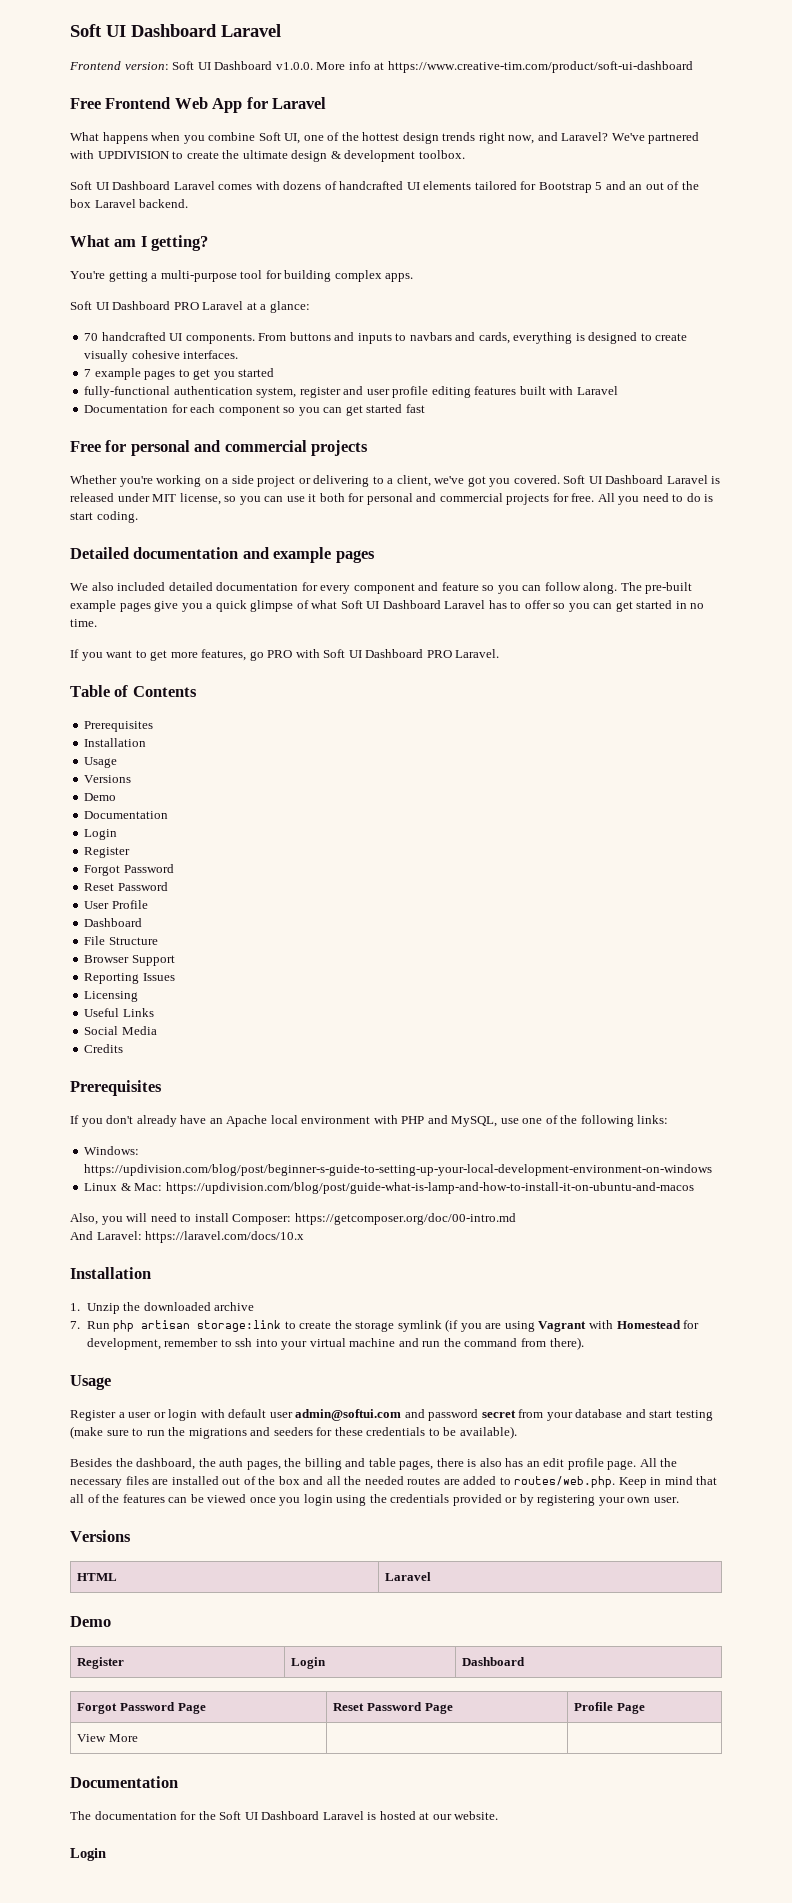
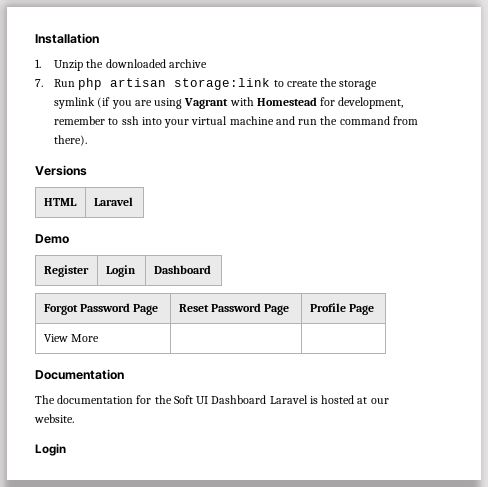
[70,24,281,37] [69,61,693,73] [70,97,327,113] [70,132,700,144] [70,150,465,162] [70,181,699,193] [70,199,189,208] [70,235,209,251] [70,270,414,282] [70,301,310,313] [84,332,688,344] [84,350,239,362] [84,368,275,380] [84,386,618,398] [84,404,425,416] [70,440,369,456] [70,475,721,487] [70,493,714,505] [70,511,138,523] [70,547,375,563] [70,582,693,594] [70,600,705,612] [70,619,97,627] [70,649,500,661] [70,685,197,697] [84,721,154,732] [84,738,147,747] [84,757,118,768] [84,775,132,783] [84,793,117,801] [84,811,169,819] [84,829,118,840] [84,847,131,858] [84,864,174,876] [84,882,168,891] [84,900,148,909] [84,918,143,927] [84,936,158,945] [84,955,175,966] [84,973,175,984] [84,991,139,1002] [84,1008,154,1017] [84,1026,157,1035] [84,1044,124,1053] [70,1080,162,1096] [70,1115,669,1127] [84,1146,140,1155] [84,1164,713,1176] [84,1182,694,1194] [70,1213,516,1225] [70,1231,305,1243] Soft UI Dashboard Laravel // Frontend version: Soft UI Dashboard v1.0.0. More info at https://www.creative-tim.com/product/soft-ui-dashboard // Free Frontend Web App for Laravel // What happens when you combine Soft UI, one of the hottest design trends right now, and Laravel? We've partnered with UPDIVISION to create the ultimate design & development toolbox. // Soft UI Dashboard Laravel comes with dozens of handcrafted UI elements tailored for Bootstrap 5 and an out of the box Laravel backend. // What am I getting? // You're getting a multi-purpose tool for building complex apps. // Soft UI Dashboard PRO Laravel at a glance: // 70 handcrafted UI components. From buttons and inputs to navbars and cards, everything is designed to create visually cohesive interfaces. // 7 example pages to get you started // fully-functional authentication system, register and user profile editing features built with Laravel // Documentation for each component so you can get started fast // Free for personal and commercial projects // Whether you're working on a side project or delivering to a client, we've got you covered. Soft UI Dashboard Laravel is released under MIT license, so you can use it both for personal and commercial projects for free. All you need to do is start coding. // Detailed documentation and example pages // We also included detailed documentation for every component and feature so you can follow along. The pre-built example pages give you a quick glimpse of what Soft UI Dashboard Laravel has to offer so you can get started in no time. // If you want to get more features, go PRO with Soft UI Dashboard PRO Laravel. // Table of Contents // Prerequisites // Installation // Usage // Versions // Demo // Documentation // Login // Register // Forgot Password // Reset Password // User Profile // Dashboard // File Structure // Browser Support // Reporting Issues // Licensing // Useful Links // Social Media // Credits // Prerequisites // If you don't already have an Apache local environment with PHP and MySQL, use one of the following links: // Windows: https://updivision.com/blog/post/beginner-s-guide-to-setting-up-your-local-development-environment-on-windows // Linux & Mac: https://updivision.com/blog/post/guide-what-is-lamp-and-how-to-install-it-on-ubuntu-and-macos // Also, you will need to install Composer: https://getcomposer.org/doc/00-intro.md // And Laravel: https://laravel.com/docs/10.x // -> (35, 38) none
[70,1375,111,1390] [70,1409,713,1421] [70,1426,517,1439] [70,1458,678,1470] [70,1476,718,1488] [70,1494,679,1506] // Usage // Register a user or login with default user admin@softui.com and password secret from your database and start testing (make sure to run the migrations and seeders for these credentials to be available). // Besides the dashboard, the auth pages, the billing and table pages, there is also has an edit profile page. All the necessary files are installed out of the box and all the needed routes are added to routes/web.php. Keep in mind that all of the features can be viewed once you login using the credentials provided or by registering your own user. -> (88, 140) none

